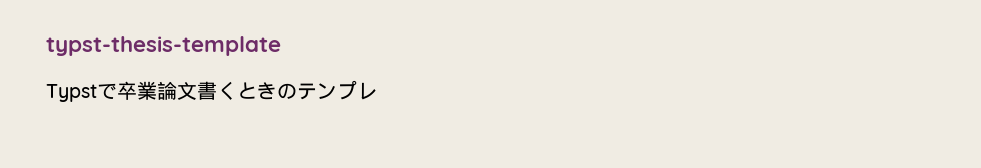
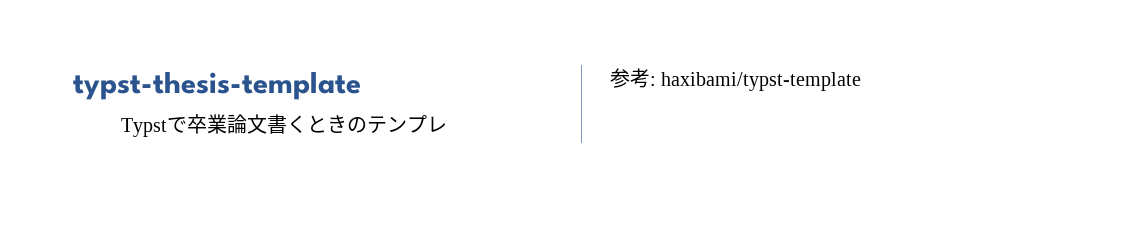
(377, 91) none -> [610,68,862,91] // 参考: haxibami/typst-template

